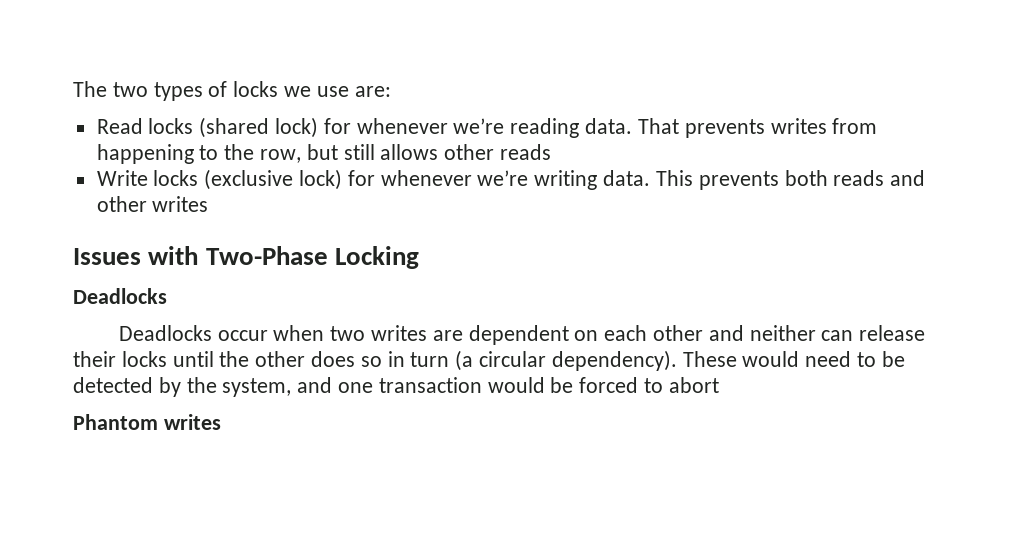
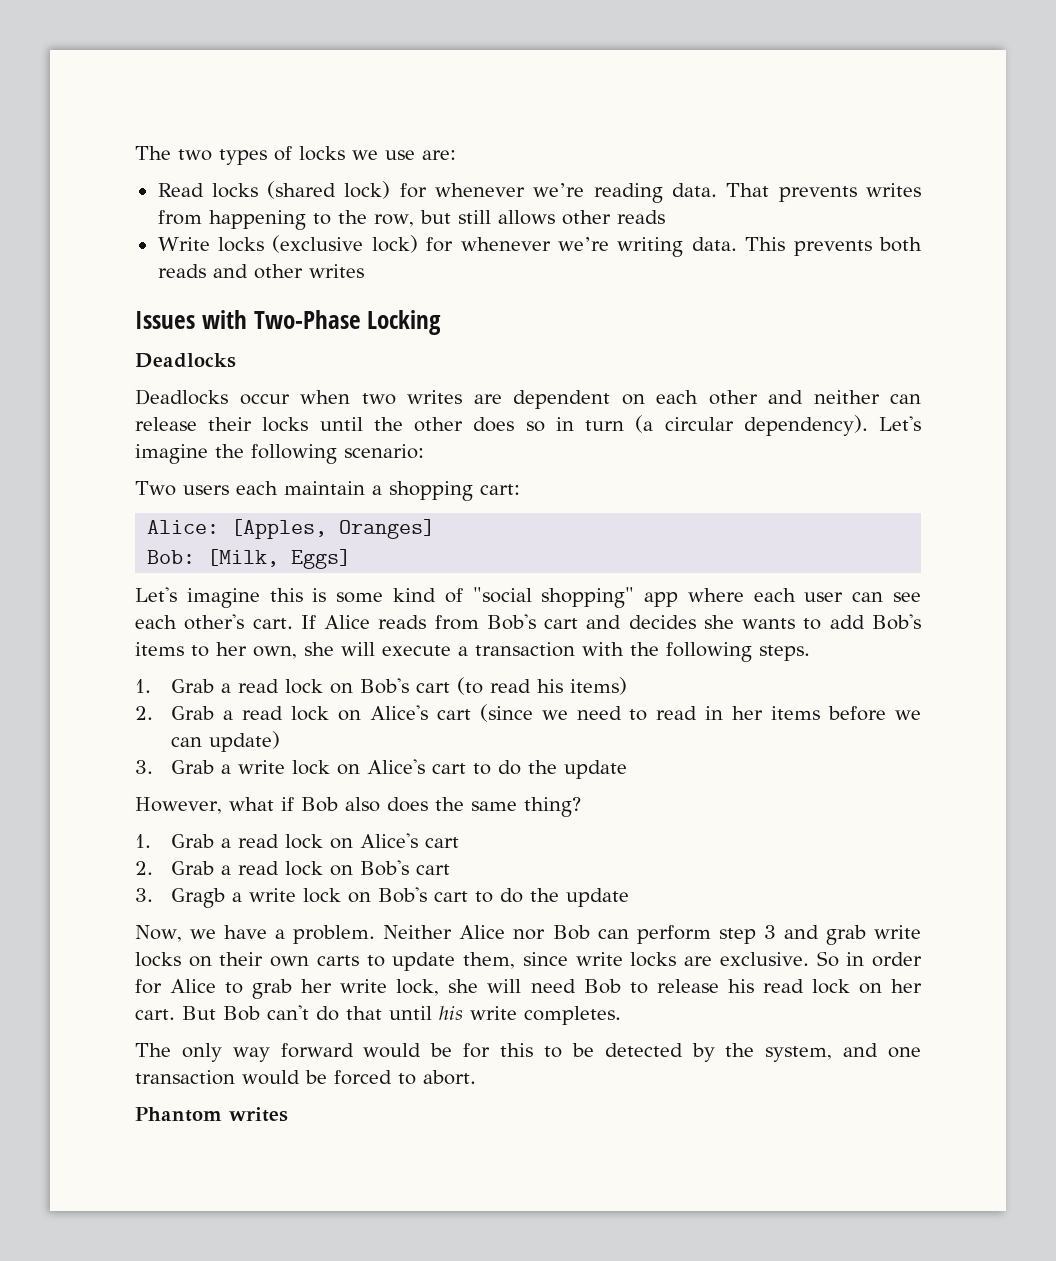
[682,351,852,367] These would need -> [879,416,922,431] [135,444,424,464] [135,481,520,501] [147,519,436,539] [147,549,352,569] [135,587,922,608] [135,614,921,630] [135,642,810,662] [135,677,628,695] [135,704,921,722] [171,731,281,752] [135,759,628,779] [135,797,581,817] [135,833,460,849] [135,860,451,876] [135,887,630,908] [135,925,922,945] [135,951,923,971] [135,979,922,999] [135,1005,621,1025] [135,1043,534,1062] Let's imagine the following scenario: // Two users each maintain a shopping cart: // Alice: [Apples, Oranges] // Bob: [Milk, Eggs] // Let's imagine this is some kind of "social shopping" app where each user can see each other's cart. If Alice reads from Bob's cart and decides she wants to add Bob's items to her own, she will execute a transaction with the following steps. // 1. Grab a read lock on Bob's cart (to read his items) // 2. Grab a read lock on Alice's cart (since we need to read in her items before we can update) // 3. Grab a write lock on Alice's cart to do the update // However, what if Bob also does the same thing? // 1. Grab a read lock on Alice's cart // 2. Grab a read lock on Bob's cart // 3. Gragb a write lock on Bob's cart to do the update // Now, we have a problem. Neither Alice nor Bob can perform step 3 and grab write locks on their own carts to update them, since write locks are exclusive. So in order for Alice to grab her write lock, she will need Bob to release his read lock on her cart. But Bob can't do that until his write completes. // The only way forward would be for this
[668,377,719,393] abort -> [423,1070,476,1085] abort.

